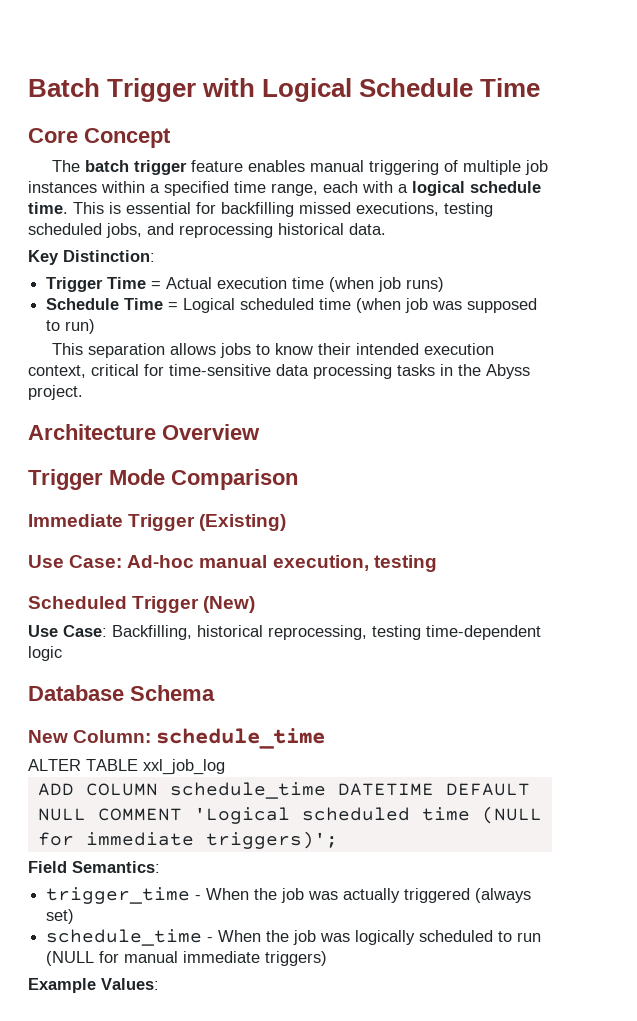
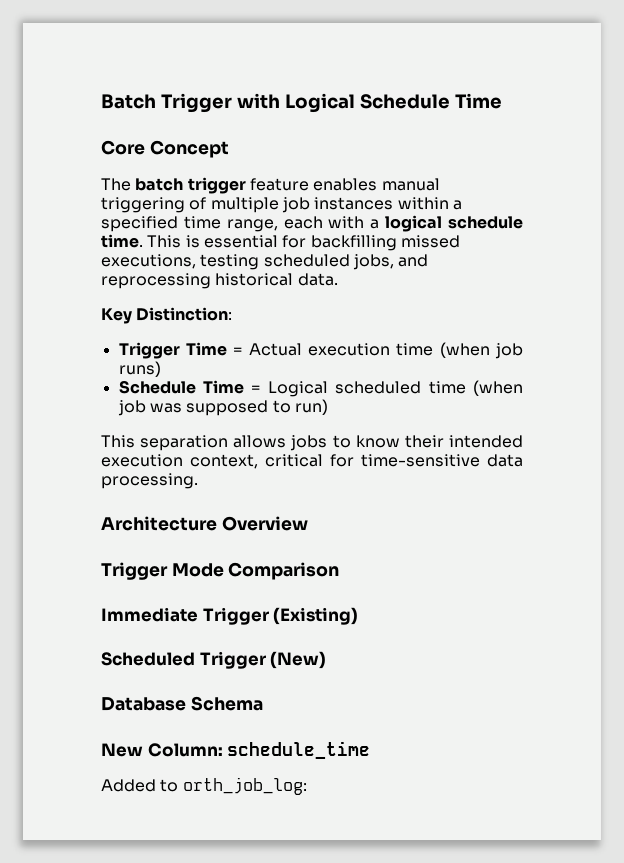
[313,364,530,379] [28,385,83,400] processing tasks in the Abyss project. -> [101,473,198,489] processing.
[28,555,437,572] [28,596,256,613] [28,625,541,640] [28,646,62,661] Use Case: Ad-hoc manual execution, testing // Scheduled Trigger (New) // Use Case: Backfilling, historical reprocessing, testing time-dependent logic -> [101,651,327,669] Scheduled Trigger (New)
[28,759,225,775] [37,782,530,799] [37,806,542,824] [37,831,338,849] [28,861,160,873] [46,887,532,904] [46,909,75,924] [46,929,542,946] [46,951,328,966] [28,978,159,993] ALTER TABLE xxl_job_log // ADD COLUMN schedule_time DATETIME DEFAULT NULL COMMENT 'Logical scheduled time (NULL for immediate triggers)'; // Field Semantics: // trigger_time - When the job was actually triggered (always set) // schedule_time - When the job was logically scheduled to run (NULL for manual immediate triggers) // Example Values: -> [101,777,307,795] Added to orth_job_log:

